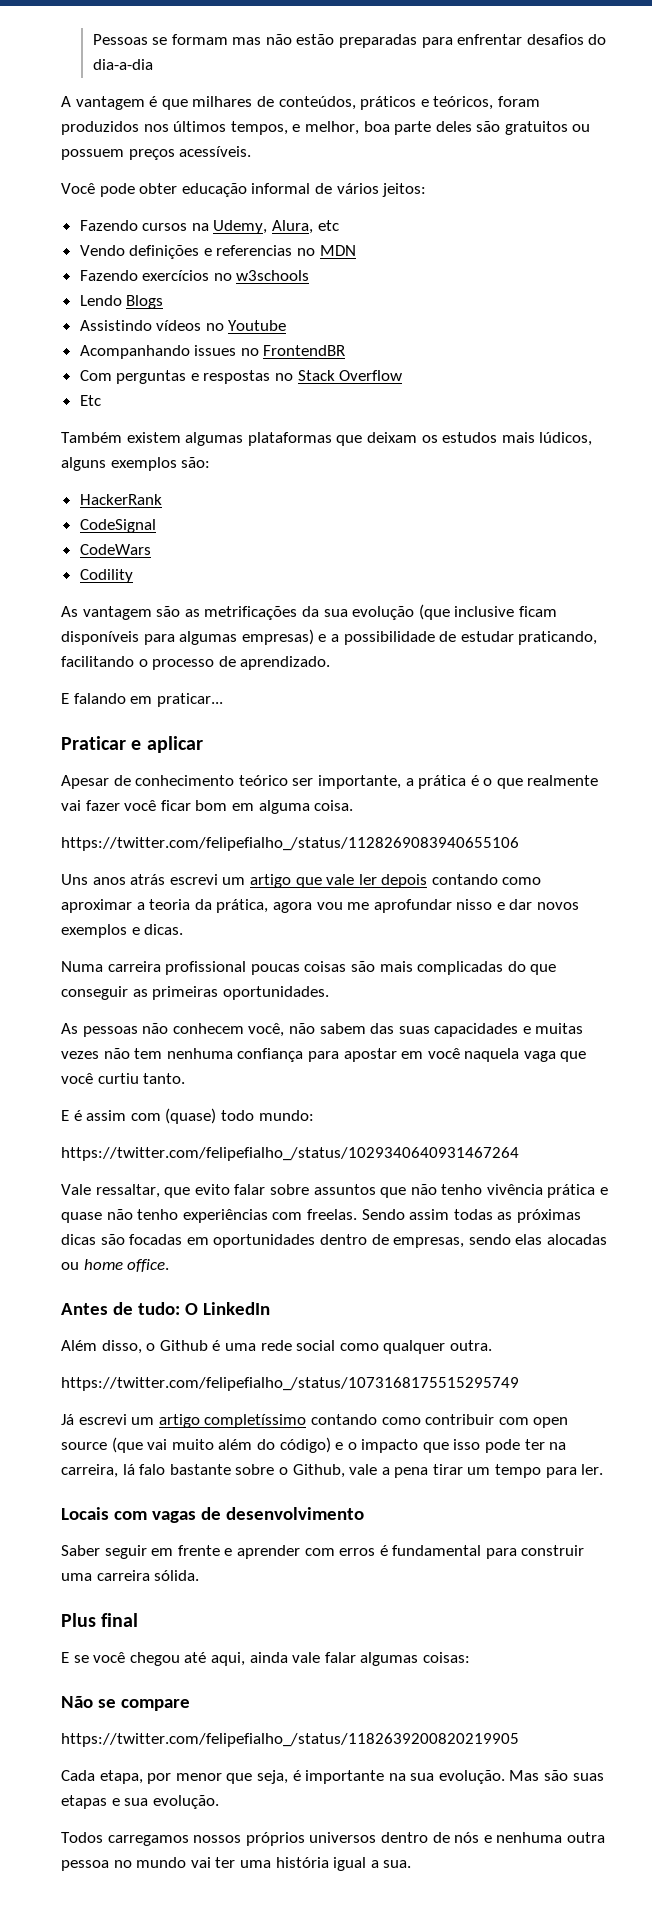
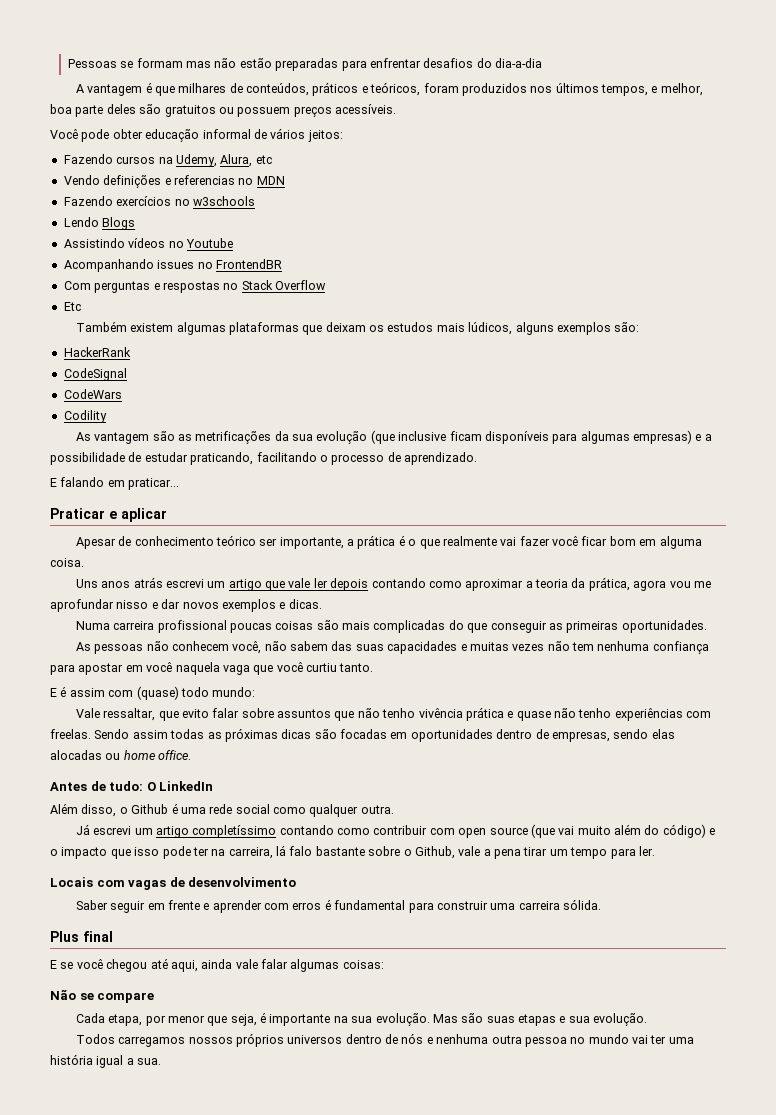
[61,837,519,851] // https://twitter.com/felipefialho_/status/1128269083940655106 -> (84, 562) none
[61,1147,519,1161] // https://twitter.com/felipefialho_/status/1029340640931467264 -> (256, 692) none
[61,1377,519,1391] // https://twitter.com/felipefialho_/status/1073168175515295749 -> (394, 809) none
[61,1733,519,1747] // https://twitter.com/felipefialho_/status/1182639200820219905 -> (155, 997) none

